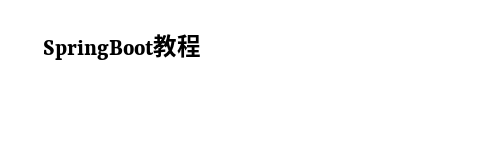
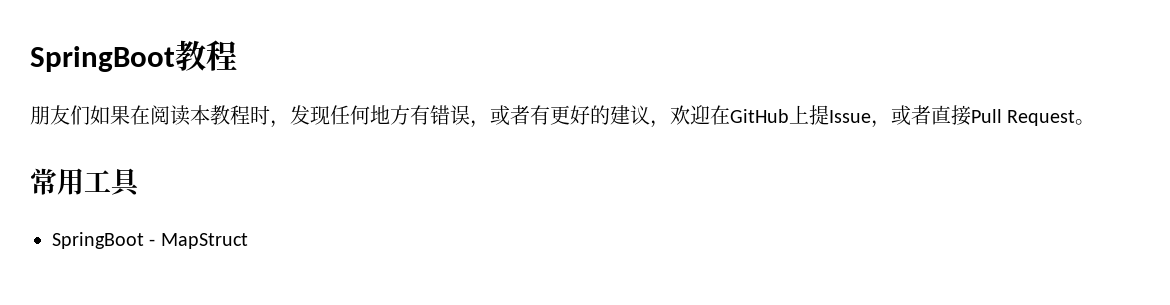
(201, 46) none -> [30,105,1096,128] [30,168,142,197] [52,232,248,249] // 朋友们如果在阅读本教程时，发现任何地方有错误，或者有更好的建议，欢迎在GitHub上提Issue，或者直接Pull Request。 // 常用工具 // SpringBoot - MapStruct

